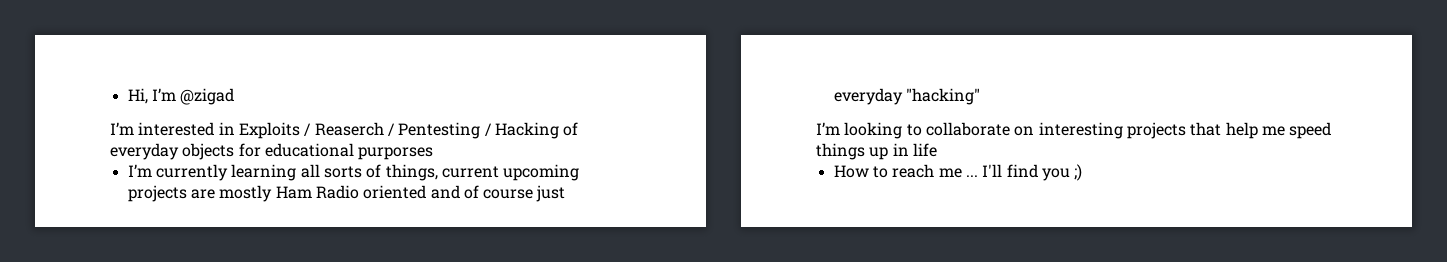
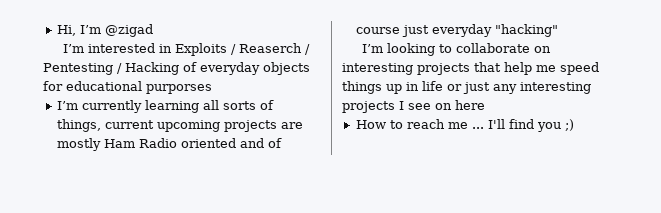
(937, 150) none -> [447,82,591,94] [342,100,485,113] or just any interesting projects I see on here

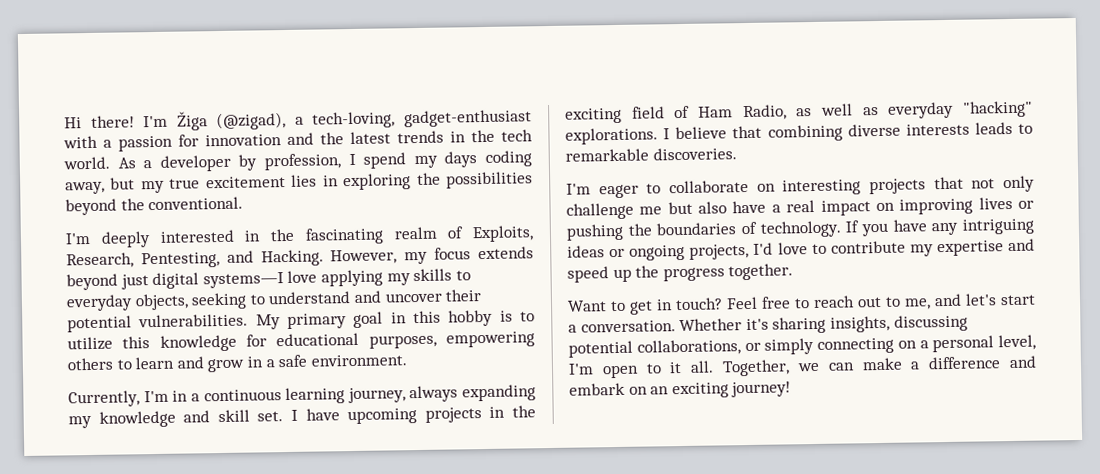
[56,24,153,37] [63,44,85,53] Hi, I’m @zigad // I’m -> [64,109,532,131] [63,129,533,152] [63,150,533,172] [65,171,533,195] [65,196,244,216] [65,231,151,248] Hi there! I'm Žiga (@zigad), a tech-loving, gadget-enthusiast with a passion for innovation and the latest trends in the tech world. As a developer by profession, I spend my days coding away, but my true excitement lies in exploring the possibilities beyond the conventional. // I'm deeply
[175,43,311,56] [43,62,310,75] [43,81,212,94] [56,100,274,113] [56,119,303,132] [56,138,282,151] [355,24,558,37] [362,43,436,56] Exploits / Reaserch / Pentesting / Hacking of everyday objects for educational purporses // I’m currently learning all sorts of things, current upcoming projects are mostly Ham Radio oriented and of course just everyday "hacking" // I’m looking -> [270,225,534,245] [66,246,534,269] [66,268,471,291] [66,289,482,312] [67,309,535,333] [67,331,535,352] [67,354,407,373] [68,384,536,408] [68,405,536,429] [565,100,1033,124] [565,121,1033,145] [565,147,737,162] [566,183,639,199] the fascinating realm of Exploits, Research, Pentesting, and Hacking. However, my focus extends beyond just digital systems—I love applying my skills to everyday objects, seeking to understand and uncover their potential vulnerabilities. My primary goal in this hobby is to utilize this knowledge for educational purposes, empowering others to learn and grow in a safe environment. // Currently, I'm in a continuous learning journey, always expanding my knowledge and skill set. I have upcoming projects in the exciting field of Ham Radio, as well as everyday "hacking" explorations. I believe that combining diverse interests leads to remarkable discoveries. // I'm eager
[504,62,599,75] [342,81,591,94] [342,100,485,113] [355,119,574,132] help me speed things up in life or just any interesting projects I see on here // How to reach me ... I'll find you ;) -> [971,175,1035,193] [566,196,1034,220] [566,218,1035,241] [567,238,1035,261] [567,263,794,283] [567,293,1036,315] [568,314,968,334] [568,334,1036,358] [568,355,1037,379] [569,381,792,399] not only challenge me but also have a real impact on improving lives or pushing the boundaries of technology. If you have any intriguing ideas or ongoing projects, I'd love to contribute my expertise and speed up the progress together. // Want to get in touch? Feel free to reach out to me, and let's start a conversation. Whether it's sharing insights, discussing potential collaborations, or simply connecting on a personal level, I'm open to it all. Together, we can make a difference and embark on an exciting journey!

